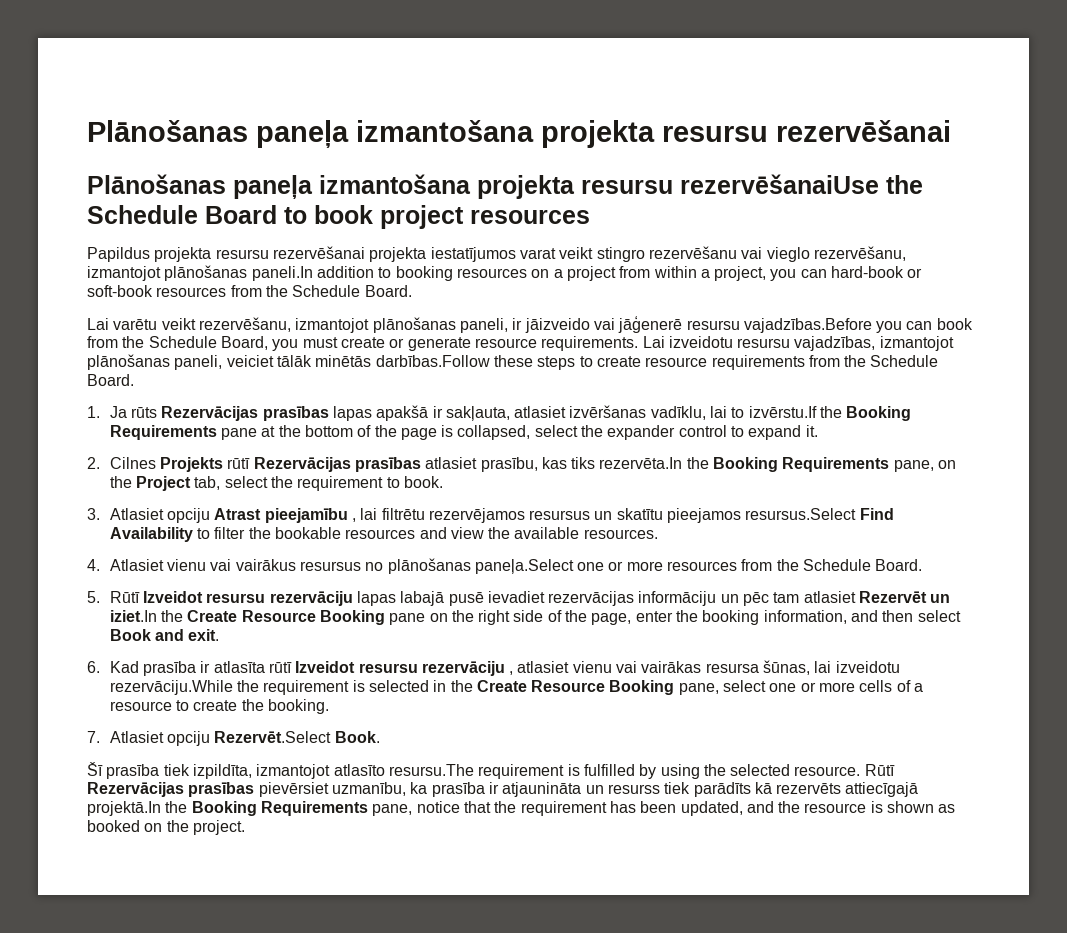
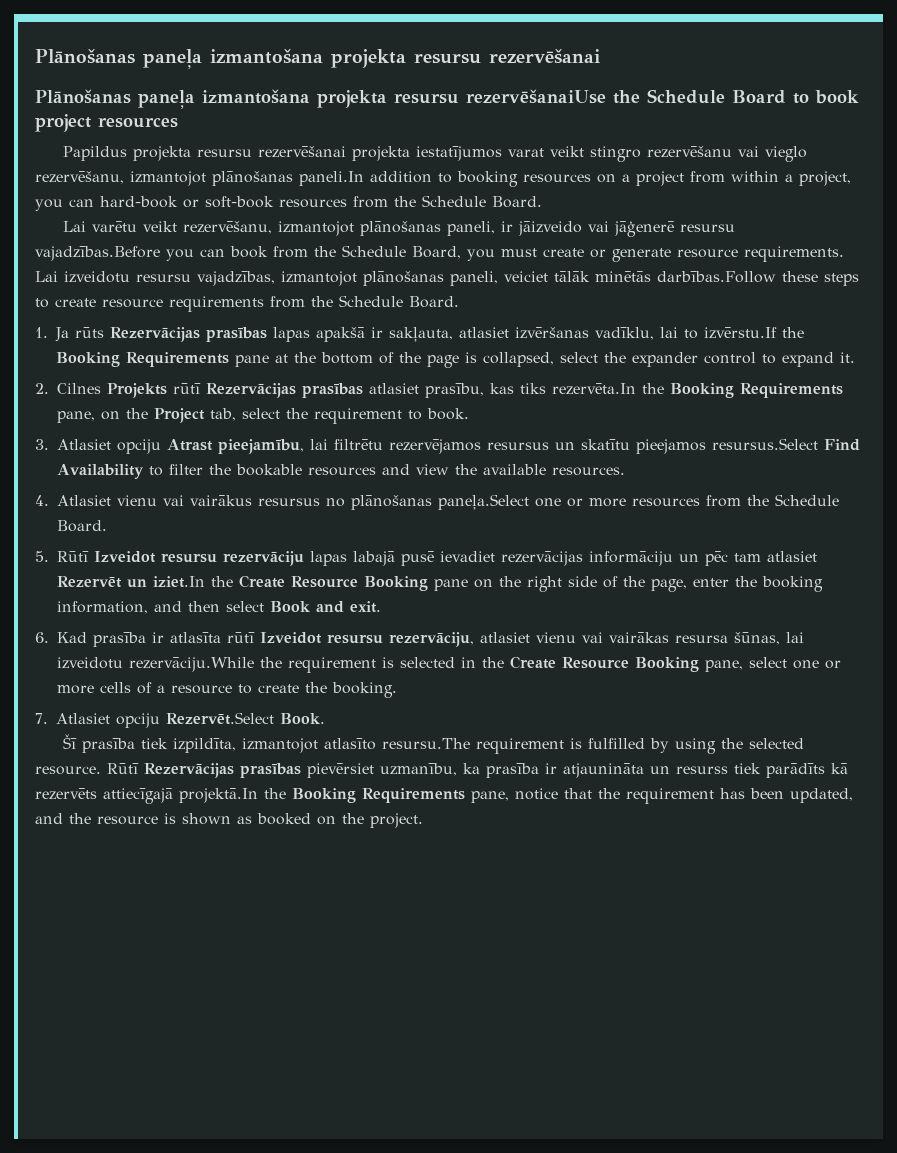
[264,508,356,523] pieejamību , -> [218,439,304,454] pieejamību,
[421,661,514,676] rezervāciju , -> [389,632,474,647] rezervāciju,

